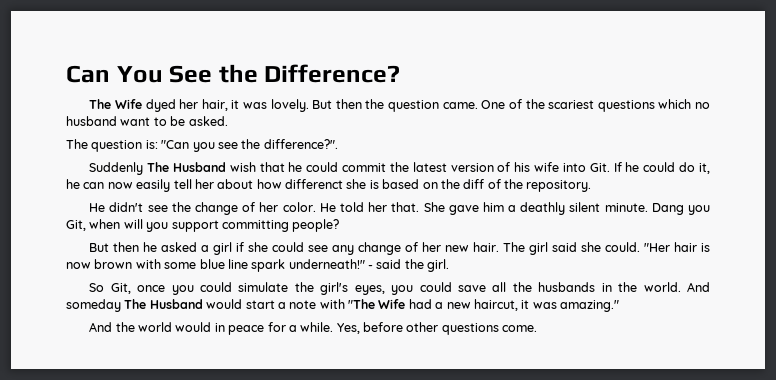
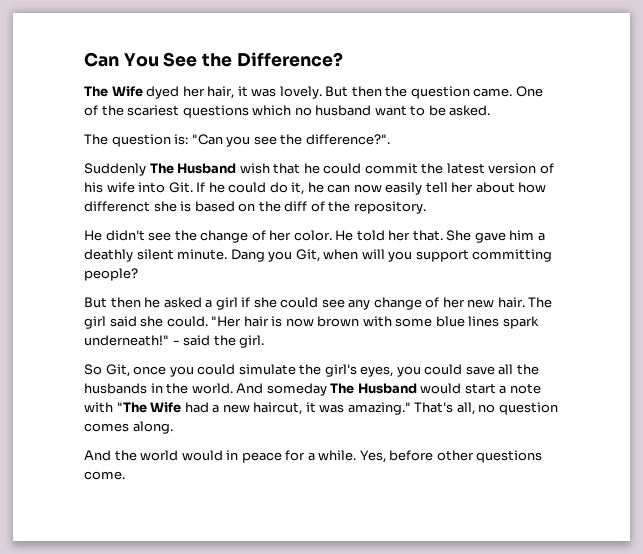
[227,259,248,269] line -> [468,316,500,327] lines
(619, 306) none -> [414,402,558,415] [84,421,173,434] That's all, no question comes along.

